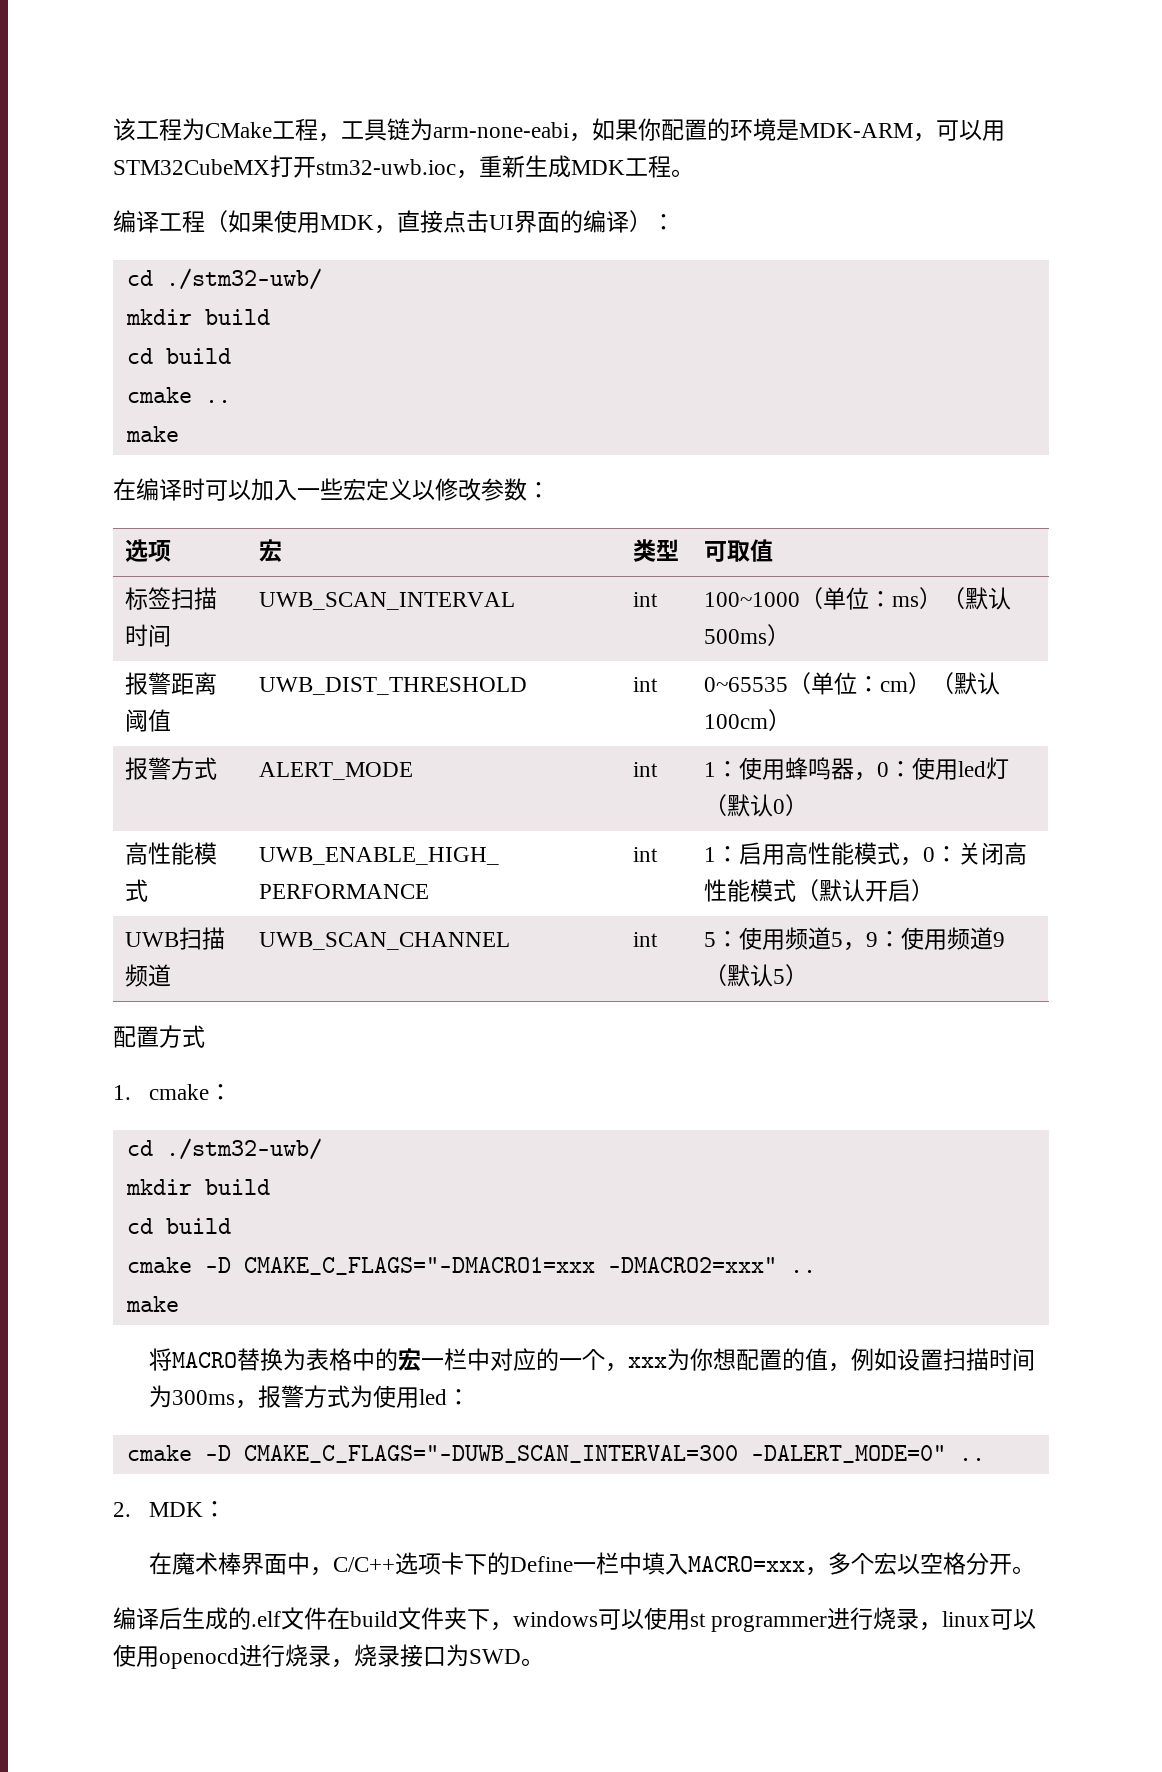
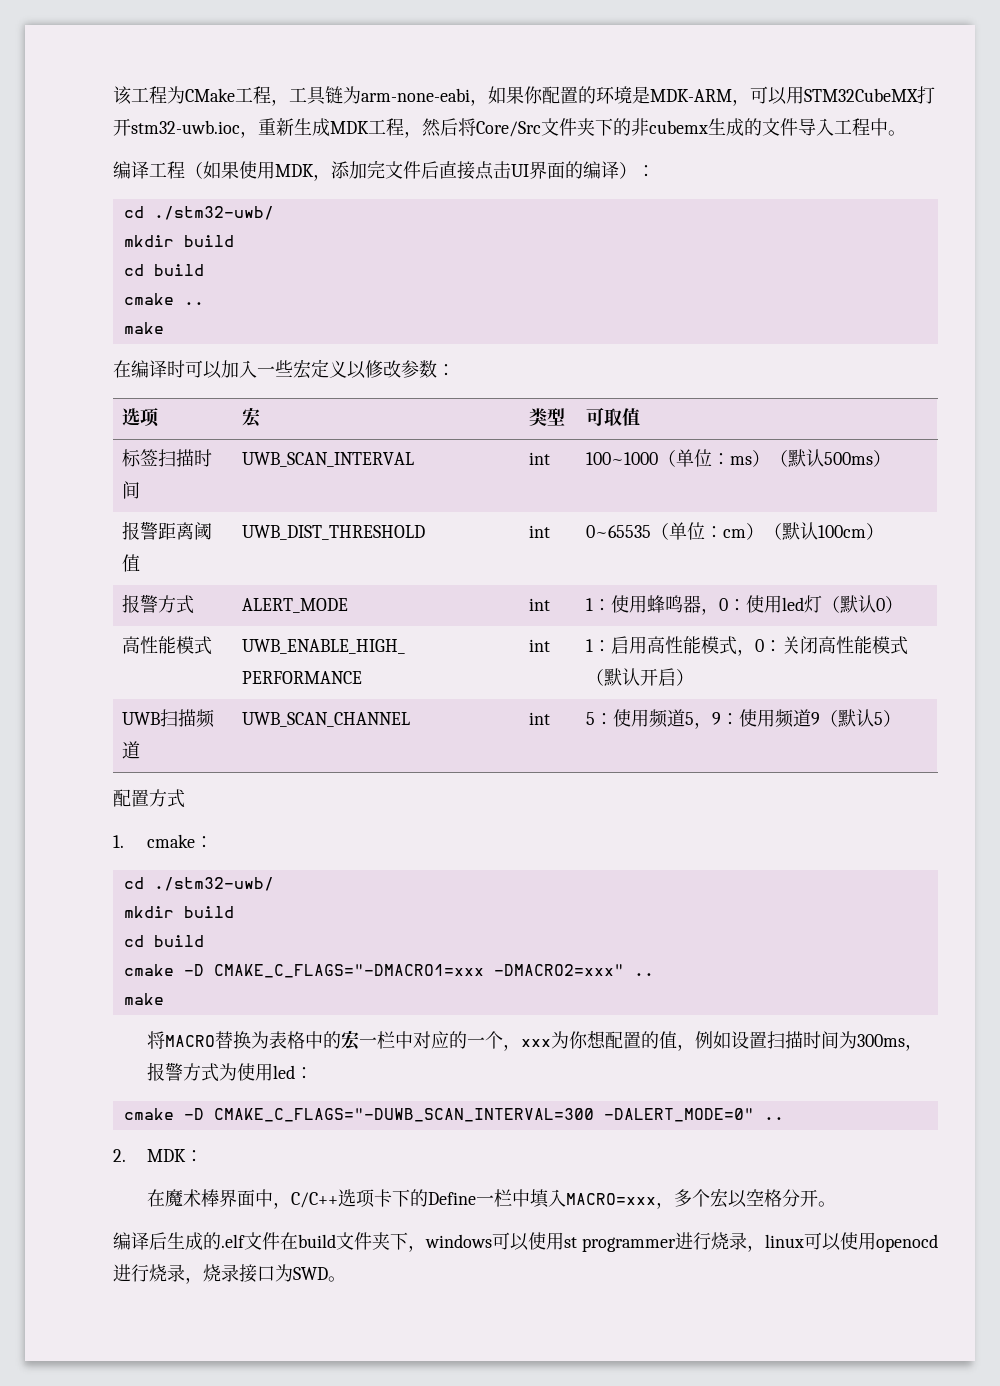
(671, 166) none -> [404,118,888,138] ，然后将Core/Src文件夹下的非cubemx生成的文件导入工程中
(397, 229) none -> [331,160,439,179] 添加完文件后

